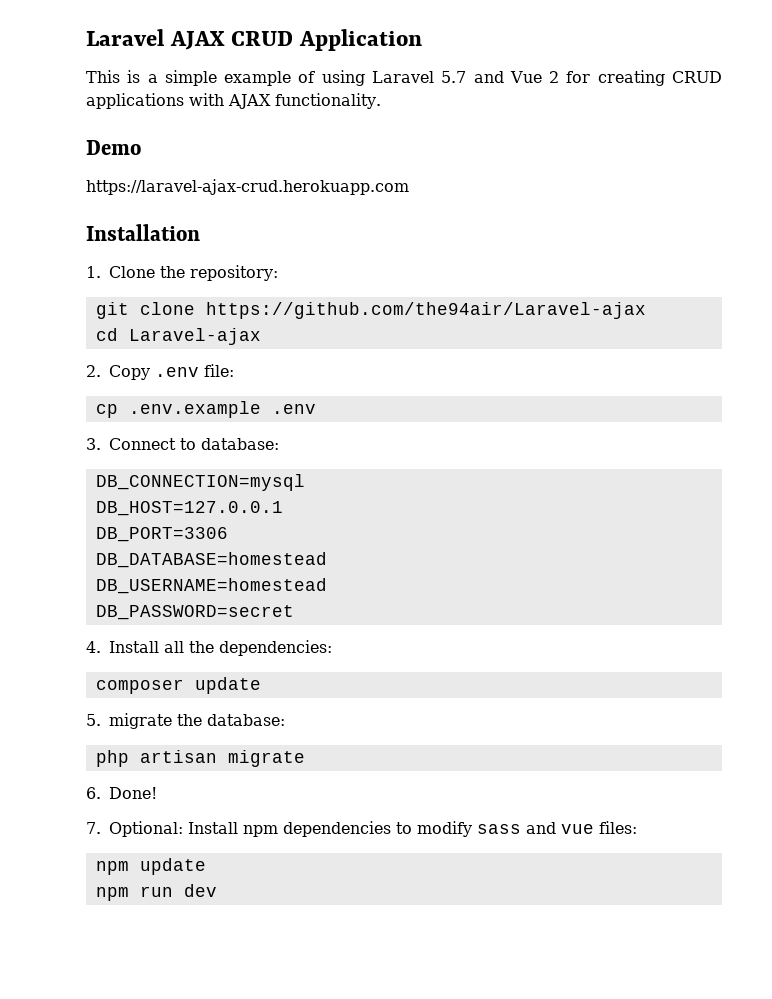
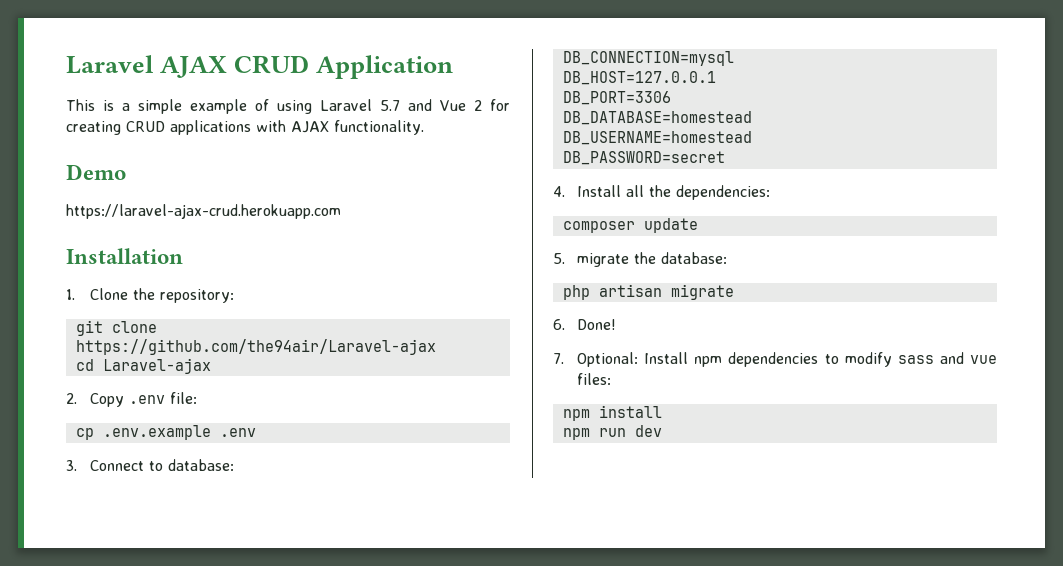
[139,858,206,875] update -> [598,405,662,418] install

